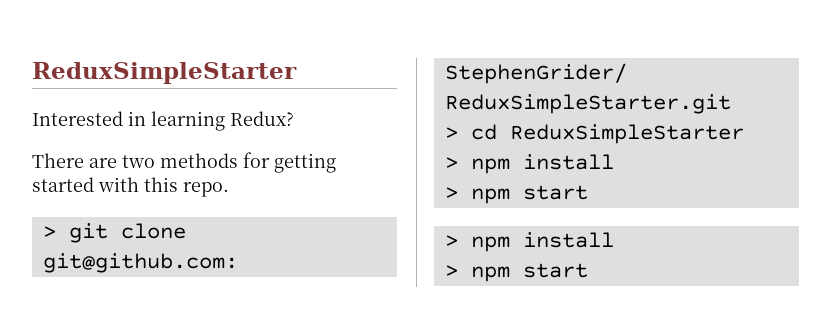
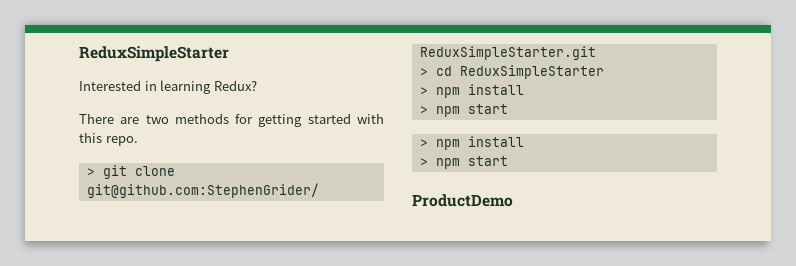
(588, 270) none -> [412,194,513,207] // ProductDemo

